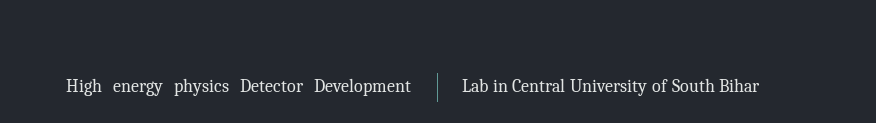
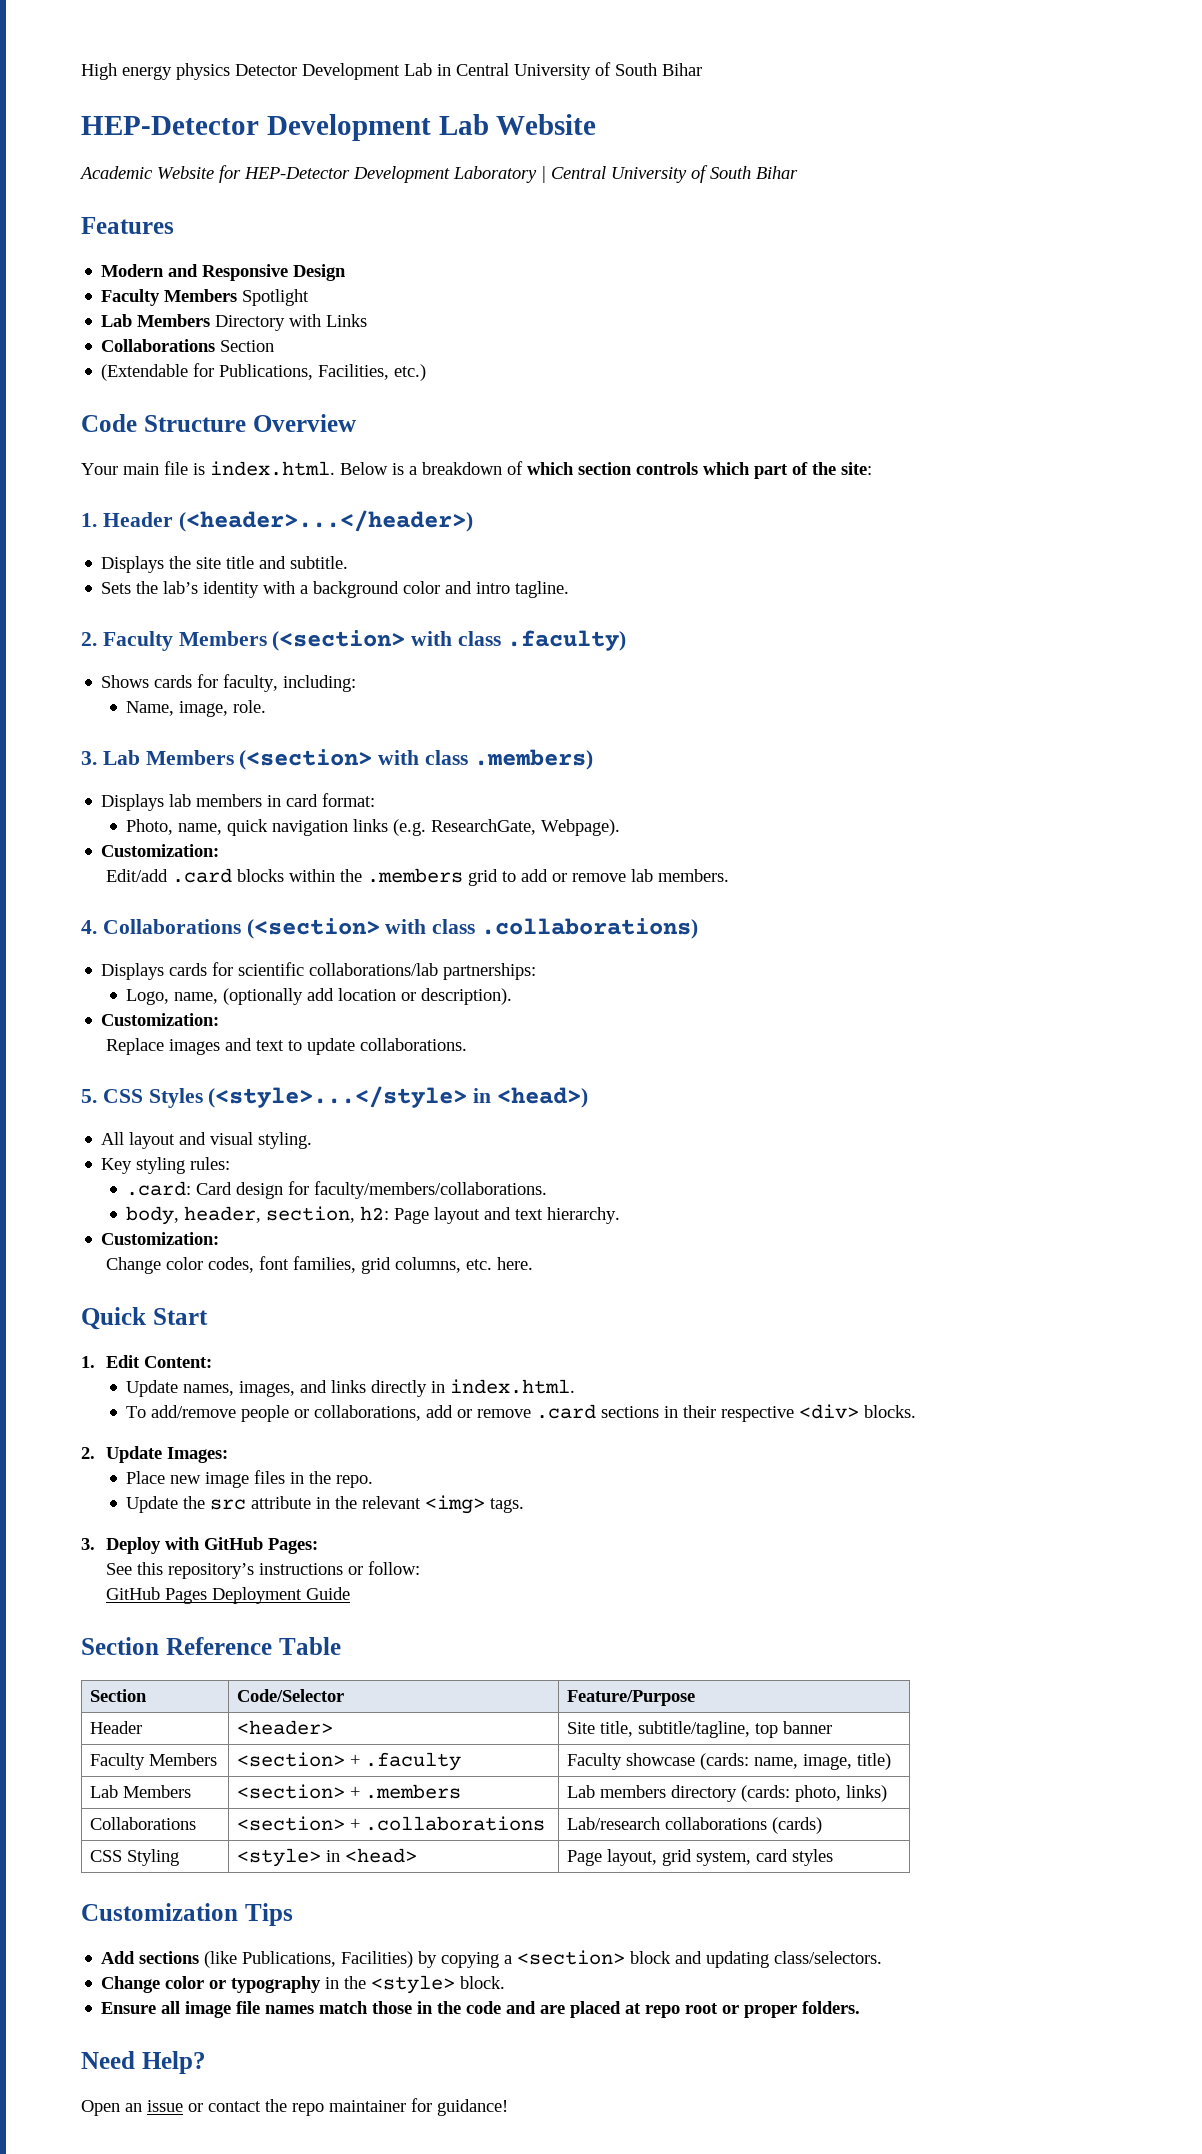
(761, 85) none -> [81,114,597,141] [79,165,798,183] [81,217,174,234] [101,264,347,281] [101,289,310,306] [101,314,368,331] [101,339,275,352] [101,363,427,381] [81,414,356,432] [81,461,872,479] [81,510,473,532] [101,556,349,573] [101,581,570,598] [81,630,626,651] [101,674,357,692] [126,700,267,717] [81,749,593,770] [101,793,376,811] [126,819,621,836] [101,844,220,857] [105,868,729,886] [81,918,699,939] [101,962,537,980] [126,988,513,1005] [101,1013,220,1026] [105,1038,467,1055] [81,1086,589,1108] [101,1132,313,1149] [101,1157,231,1174] [126,1181,548,1199] [126,1206,621,1225] [101,1232,220,1245] [105,1256,533,1274] [81,1307,208,1330] [81,1355,212,1368] [126,1379,576,1397] [126,1404,917,1422] [81,1446,228,1463] [126,1470,374,1488] [126,1495,525,1514] [81,1537,318,1554] [105,1561,420,1579] [105,1587,350,1604] [81,1637,341,1655] [90,1689,148,1702] [237,1689,345,1702] [567,1690,696,1706] [90,1721,143,1734] [237,1720,334,1735] [567,1721,833,1738] [90,1753,218,1770] [237,1752,462,1771] [567,1753,892,1770] [90,1785,192,1798] [237,1784,462,1799] [567,1785,888,1802] [90,1817,197,1830] [237,1816,546,1831] [567,1817,823,1834] [90,1849,180,1866] [237,1848,418,1867] [567,1849,834,1866] [81,1903,293,1926] [101,1950,883,1968] [101,1975,506,1994] [101,2001,861,2018] [81,2051,206,2074] [81,2098,508,2116] // HEP-Detector Development Lab Website // Academic Website for HEP-Detector Development Laboratory | Central University of South Bihar // Features // Modern and Responsive Design // Faculty Members Spotlight // Lab Members Directory with Links // Collaborations Section // (Extendable for Publications, Facilities, etc.) // Code Structure Overview // Your main file is index.html. Below is a breakdown of which section controls which part of the site: // 1. Header (<header>...</header>) // Displays the site title and subtitle. // Sets the lab’s identity with a background color and intro tagline. // 2. Faculty Members (<section> with class .faculty) // Shows cards for faculty, including: // Name, image, role. // 3. Lab Members (<section> with class .members) // Displays lab members in card format: // Photo, name, quick navigation links (e.g. ResearchGate, Webpage). // Customization: // Edit/add .card blocks within the .members grid to add or remove lab members. // 4. Collaborations (<section> with class .collaborations) // Displays cards for scientific collaborations/lab partnerships: // Logo, name, (optionally add location or description). // Customization: // Replace images and text to update collaborations. // 5. CSS Styles (<style>...</style> in <head>) // All layout and visual styling. // Key styling rules: // .card: Card design for faculty/members/collaborations. // body, header, section, h2: Page layout and text hierarchy. // Customization: // Change color codes, font families, grid columns, etc. here. // Quick Start // 1. Edit Content: // Update names, images, and links directly in index.html. // To add/remove people or collaborations, add or remove .card sections in their respective <div> blocks. // 2. Update Images: // Place new image files in the repo. // Update the src attribute in the relevant <img> tags. // 3. Deploy with GitHub Pages: // See this repository’s instructions or follow: // GitHub Pages Deployment Guide // Section Reference Table // Section | Code/Selector | Feature/Purpose // Header | <header> | Site title, subtitle/tagline, top banner // Faculty Members | <section> + .faculty | Faculty showcase (cards: name, image, title) // Lab Members | <section> + .members | Lab members directory (cards: photo, links) // Collaborations | <section> + .collaborations | Lab/research collaborations (cards) // CSS Styling | <style> in <head> | Page layout, grid system, card styles // Customization Tips // Add sections (like Publications, Facilities) by copying a <section> block and updating class/selectors. // Change color or typography in the <style> block. // Ensure all image file names match those in the code and are placed at repo root or proper folders. // Need Help? // Open an issue or contact the repo maintainer for guidance!

